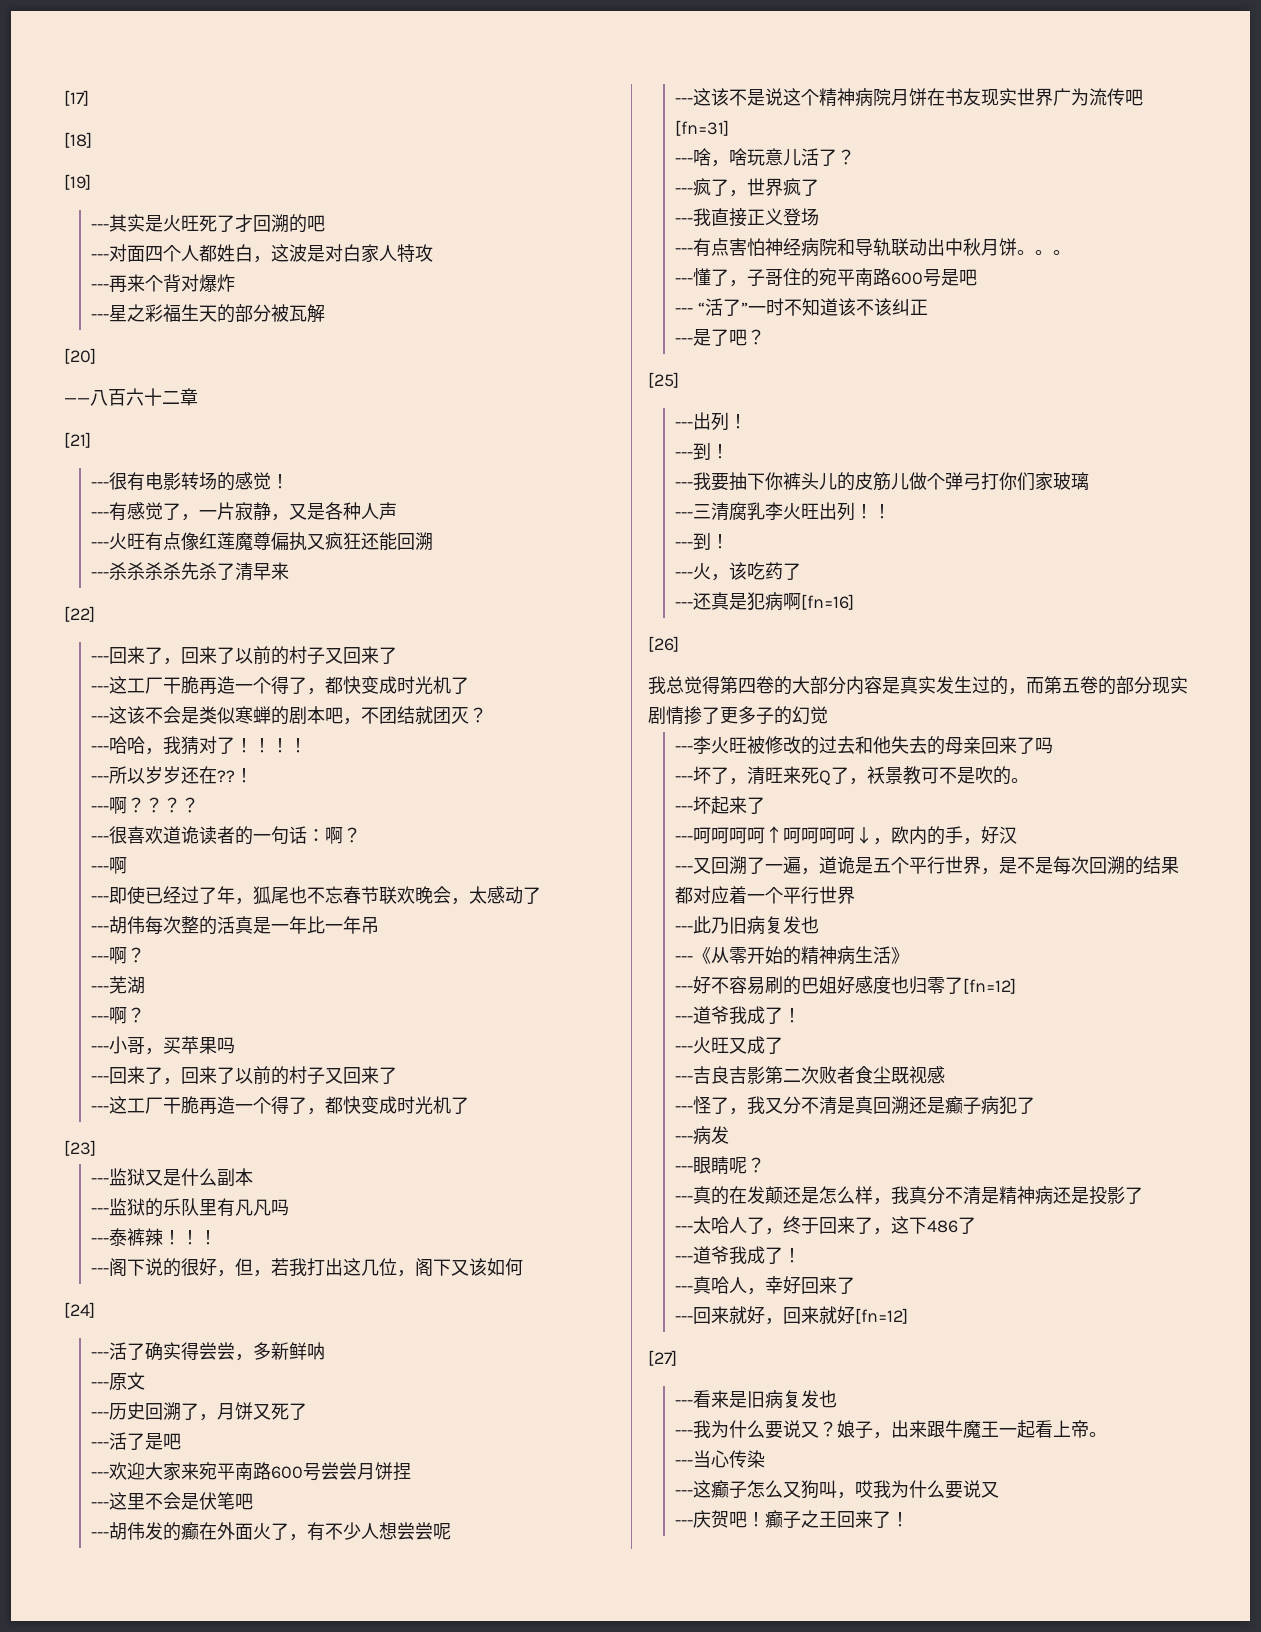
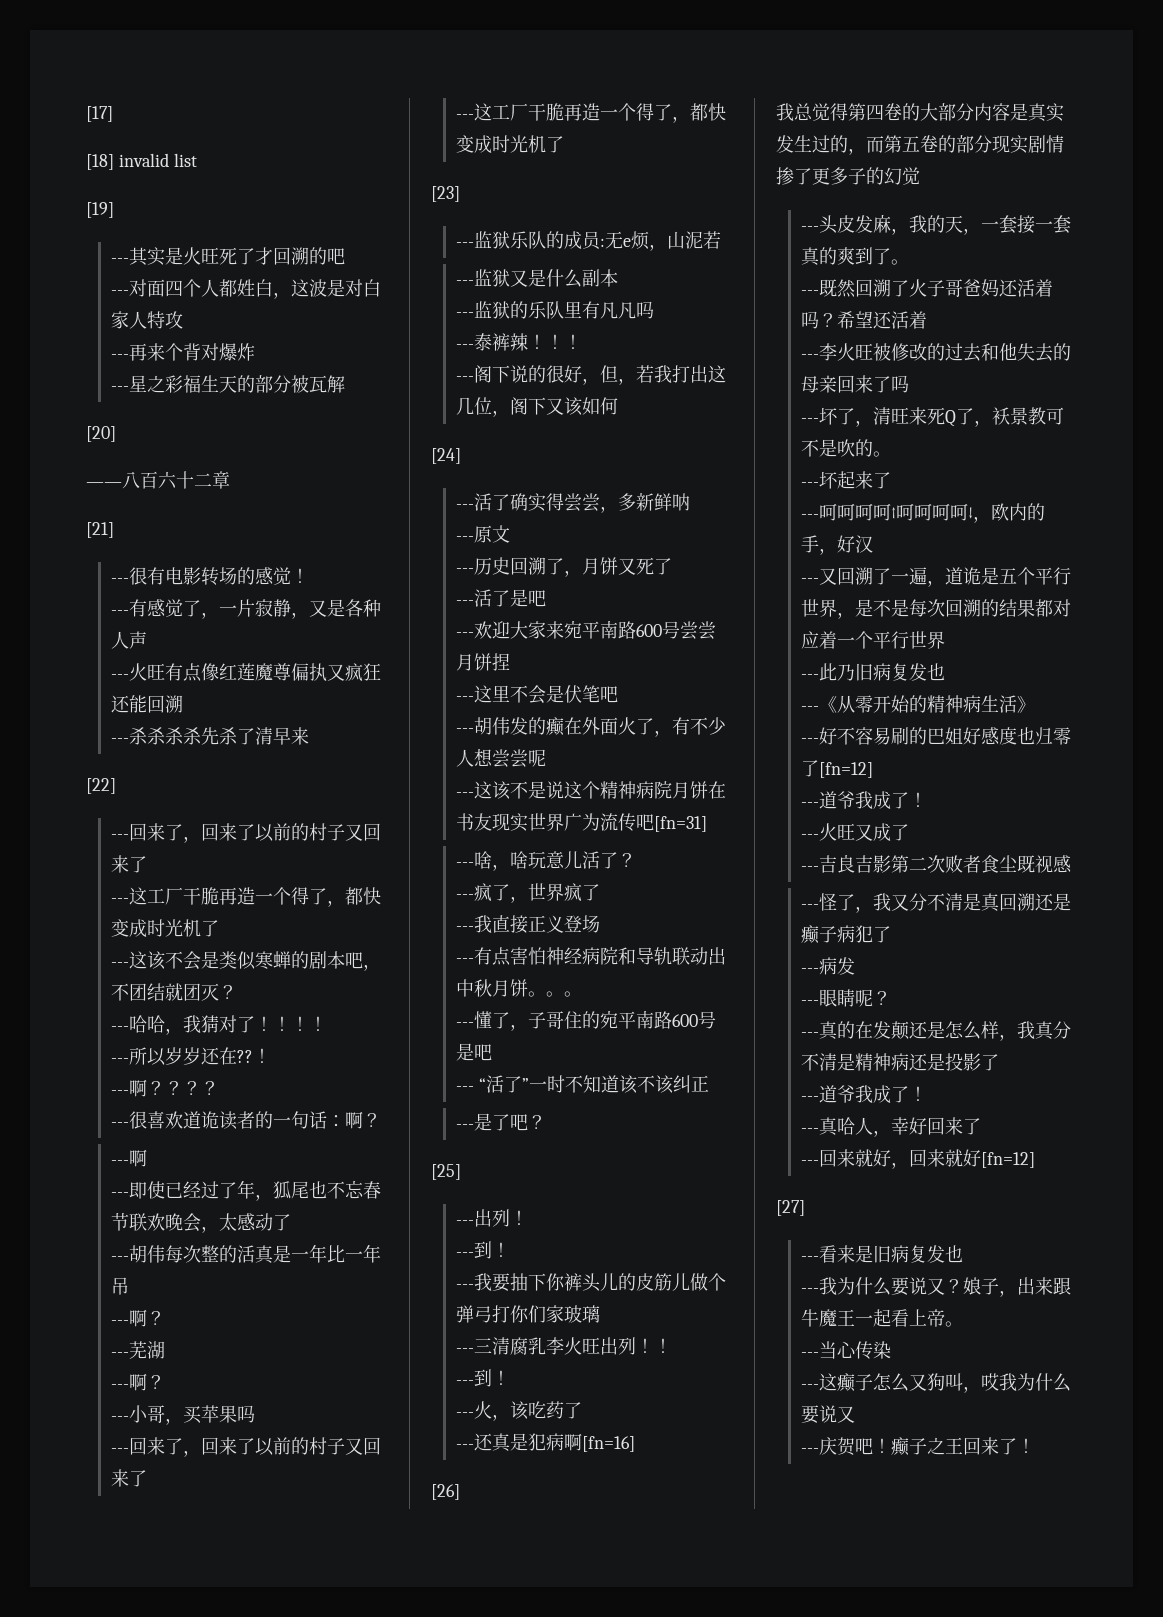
(92, 140) none -> [118,153,197,167] invalid list
(96, 1148) none -> [456,231,722,251] // ---监狱乐队的成员:无e烦，山泥若
(828, 715) none -> [801,214,1072,235] [801,247,910,266] [801,279,1054,298] [801,311,928,329] // ---头皮发麻，我的天，一套接一套真的爽到了。 // ---既然回溯了火子哥爸妈还活着吗？希望还活着
[675,1216,977,1235] // ---太哈人了，终于回来了，这下486了 -> (1000, 1062) none

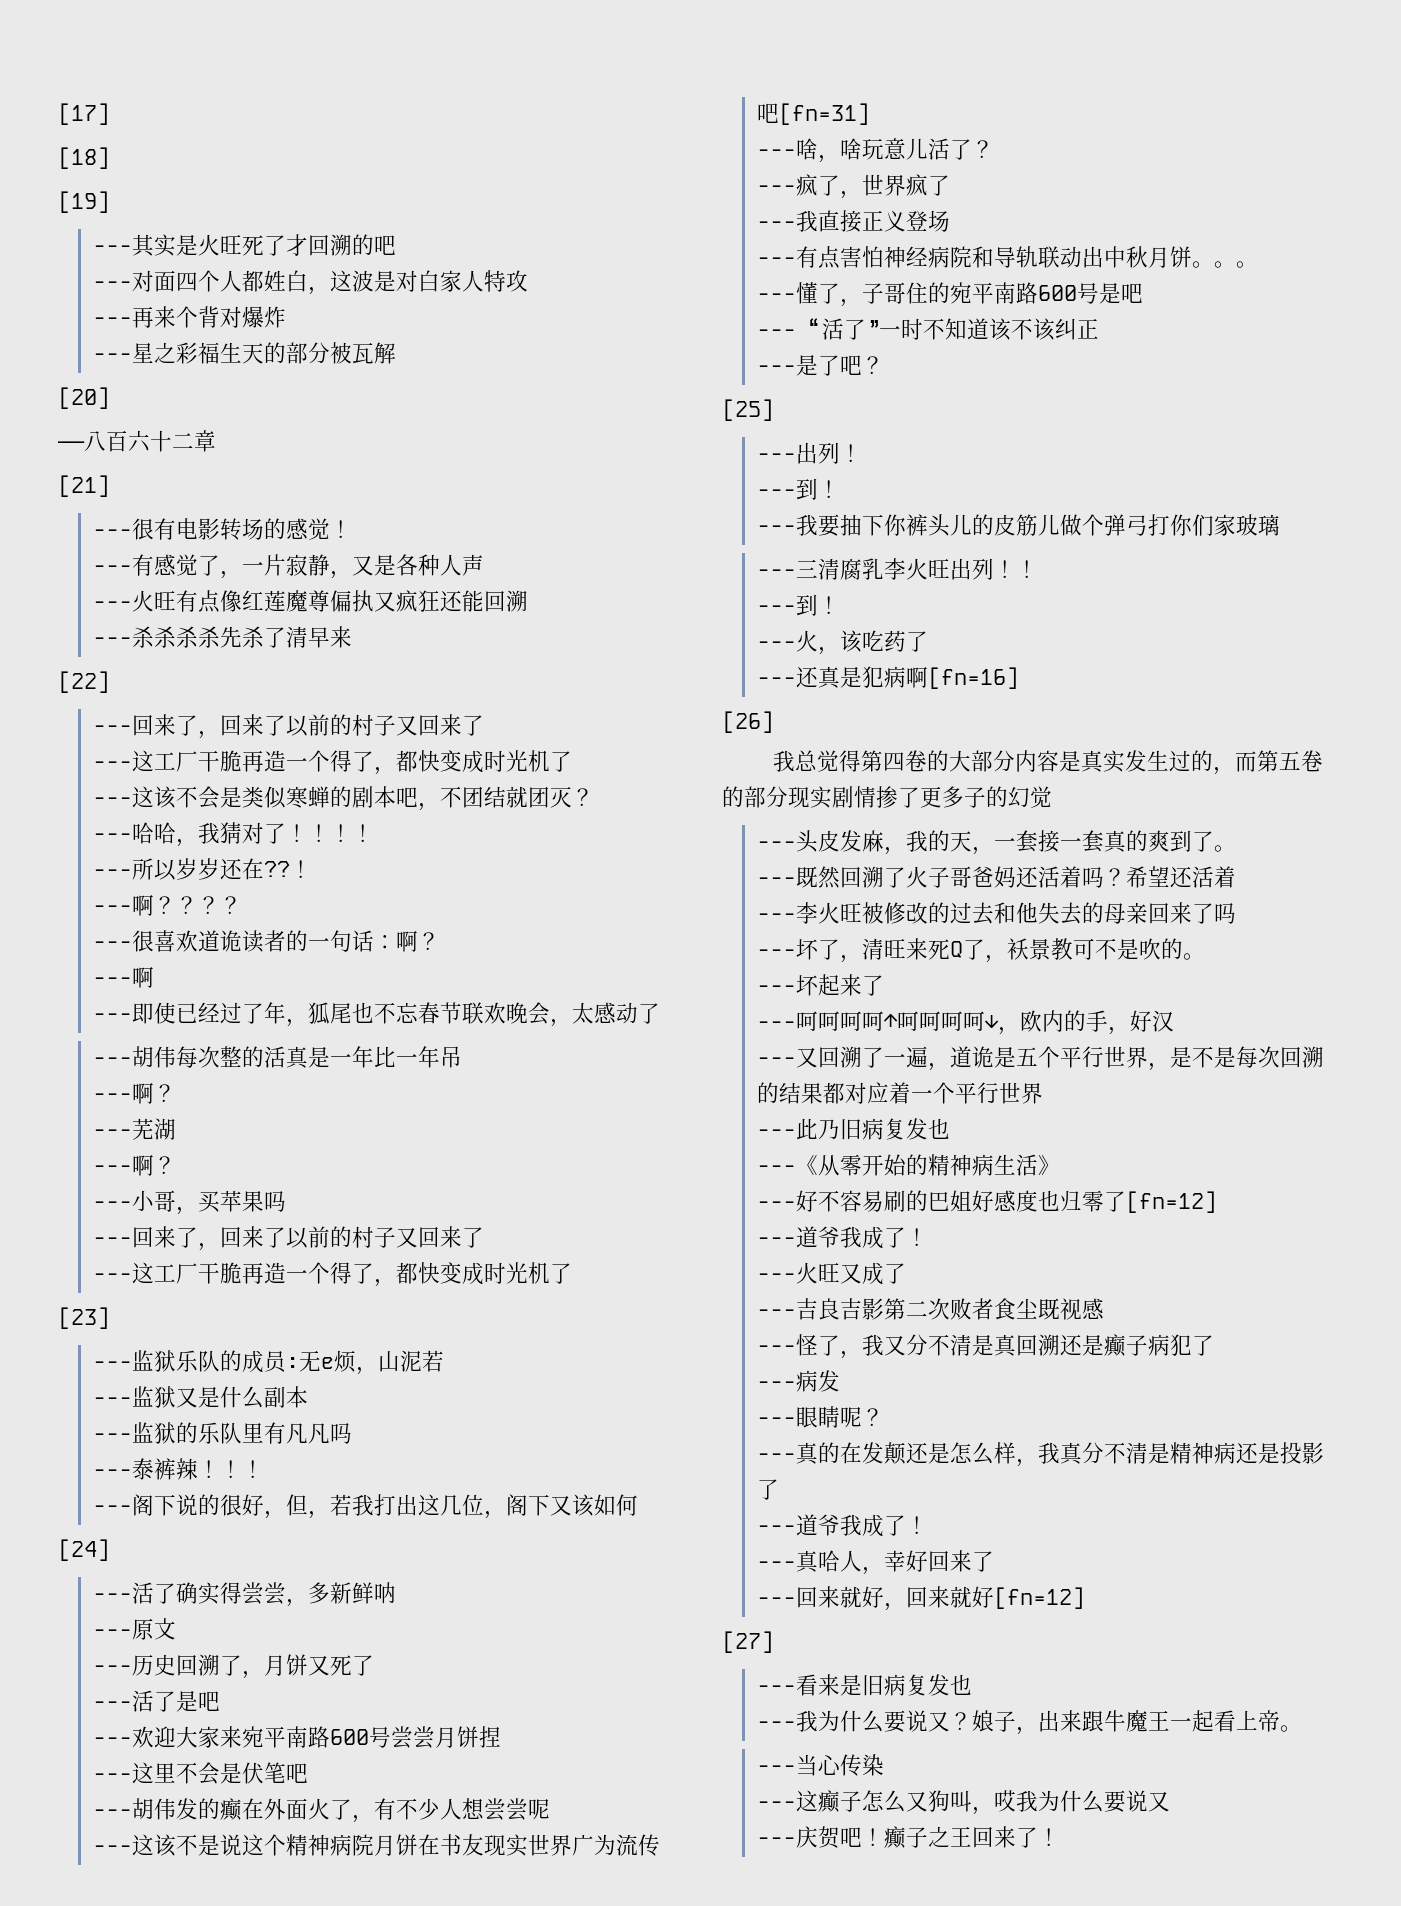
[118,153,197,167] invalid list -> (110, 158) none

